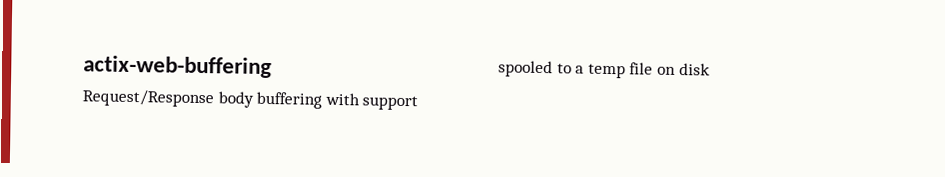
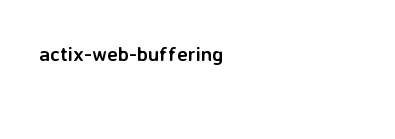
[82,89,419,111] [498,60,710,79] // Request/Response body buffering with support spooled to a temp file on disk -> (223, 56) none

